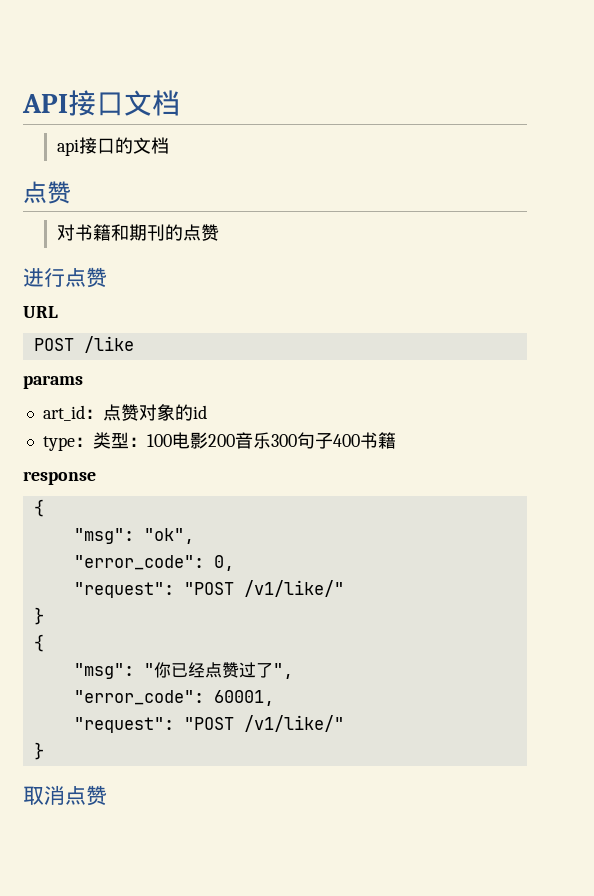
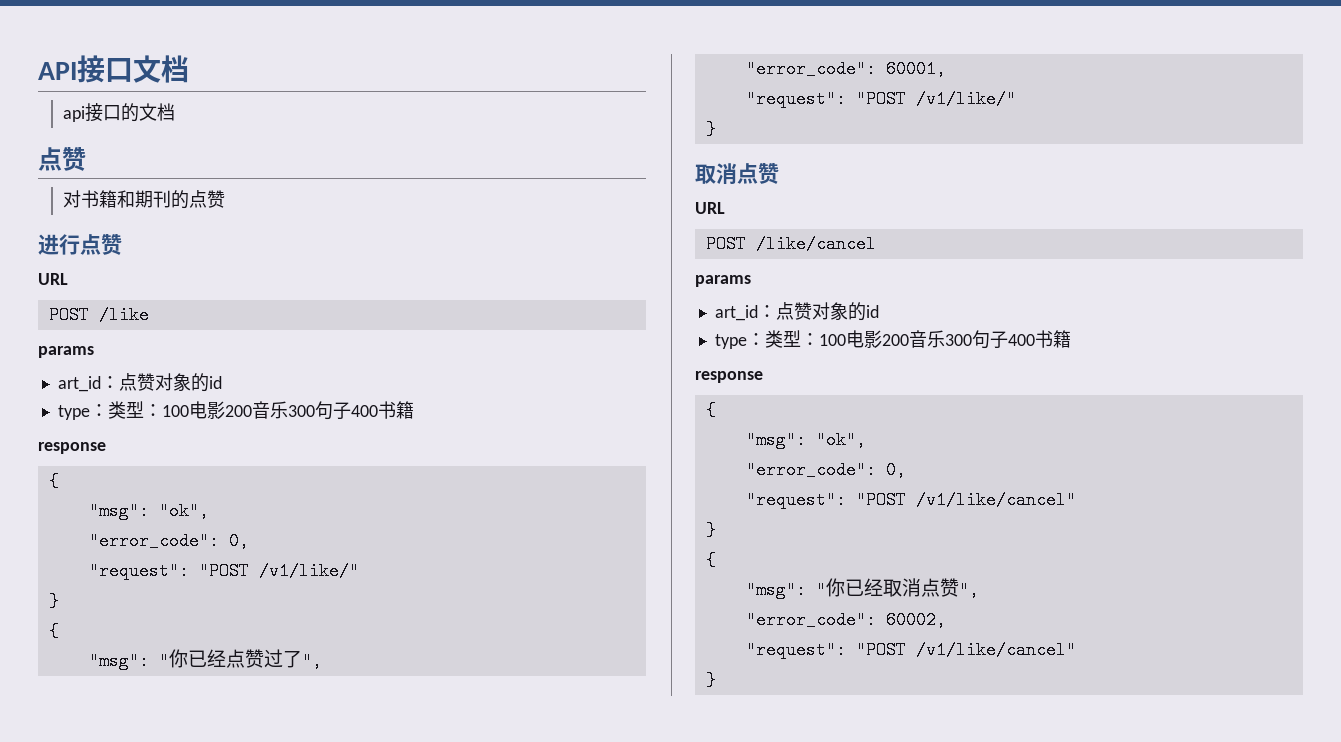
(107, 795) none -> [695,202,725,214] [705,235,876,253] [695,275,751,287] [714,302,879,321] [714,330,1071,349] [695,371,763,383] [705,401,716,419] [745,431,866,449] [745,461,906,479] [745,491,1076,509] [705,521,716,539] [705,551,716,569] [745,578,979,599] [745,611,946,629] [745,641,1076,659] [705,671,716,689] // URL // POST /like/cancel // params // art_id：点赞对象的id // type：类型：100电影200音乐300句子400书籍 // response // { // "msg": "ok", // "error_code": 0, // "request": "POST /v1/like/cancel" // } // { // "msg": "你已经取消点赞", // "error_code": 60002, // "request": "POST /v1/like/cancel" // }

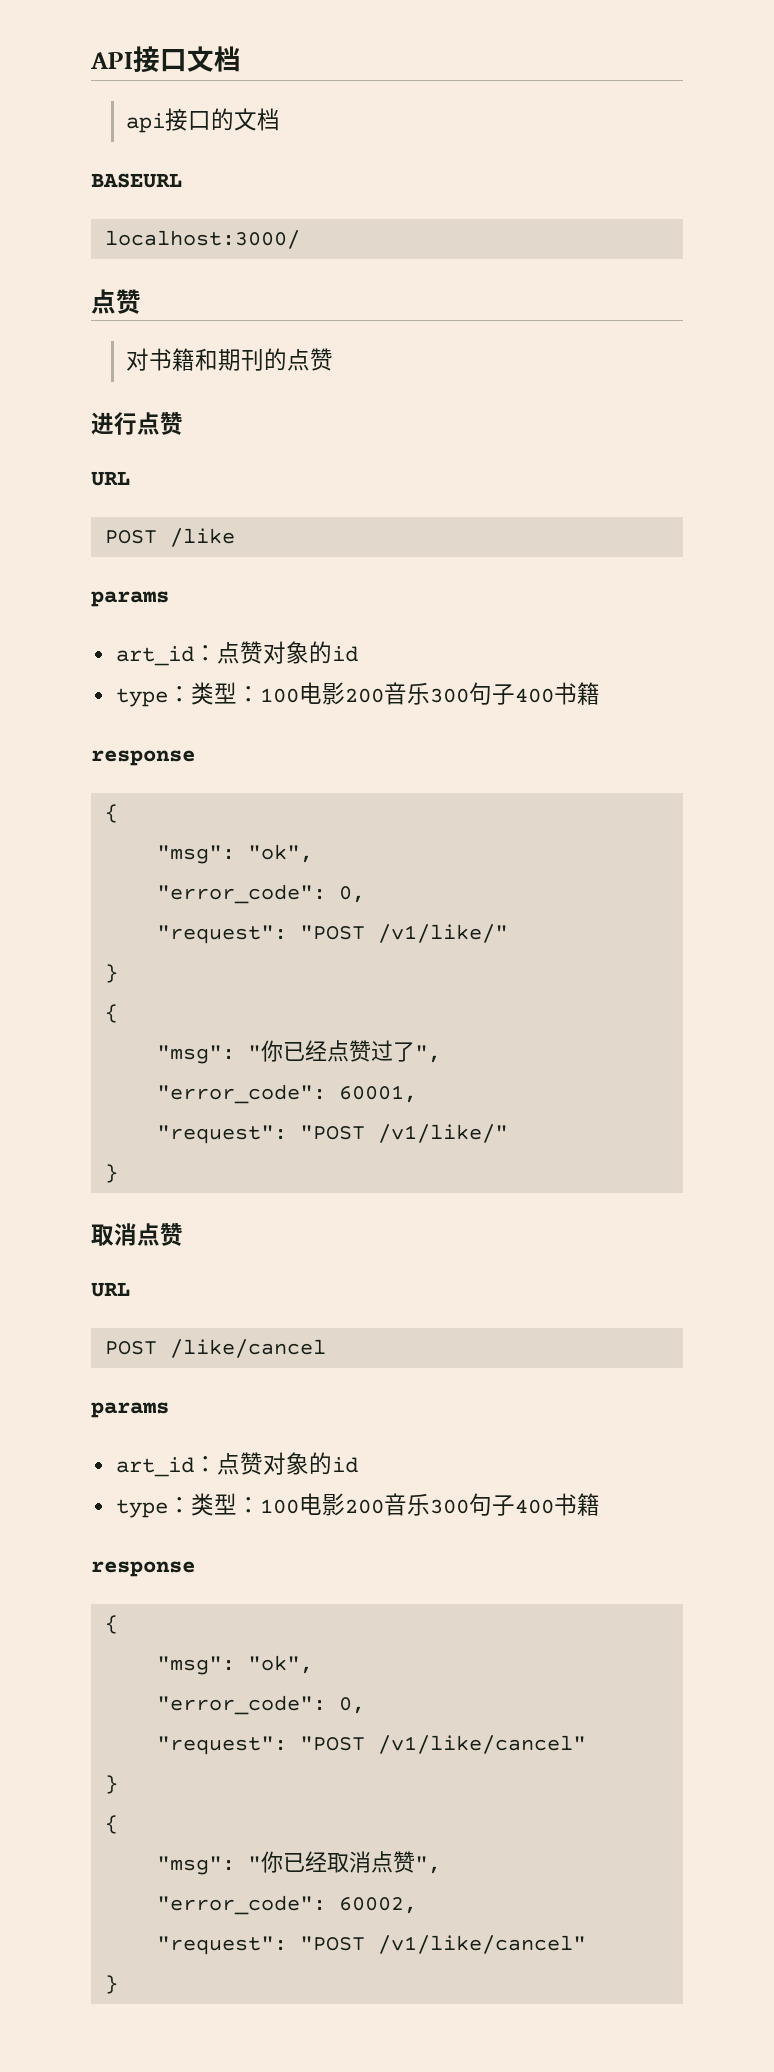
(176, 112) none -> [91,173,182,188] [104,230,300,249] // BASEURL // localhost:3000/

